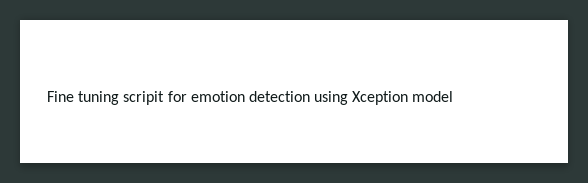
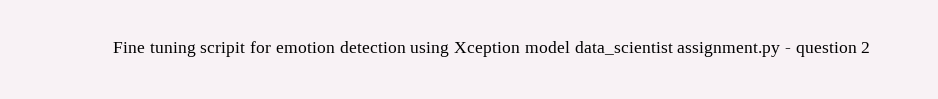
(454, 96) none -> [574,41,871,57] data_scientist assignment.py - question 2

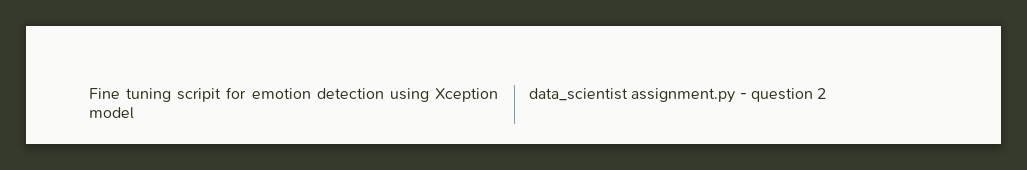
(570, 47) none -> (134, 113) //

